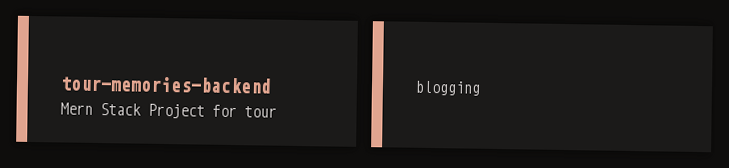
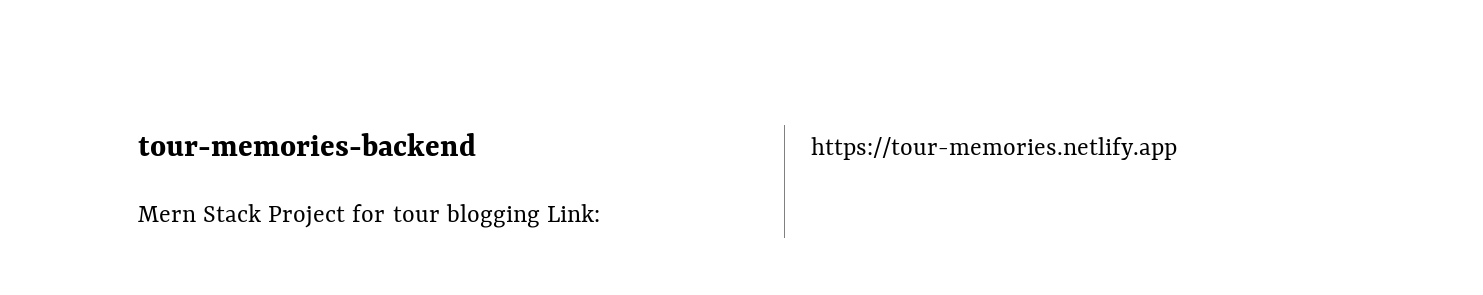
(481, 88) none -> [546,204,600,222] [811,137,1177,160] Link: https://tour-memories.netlify.app

